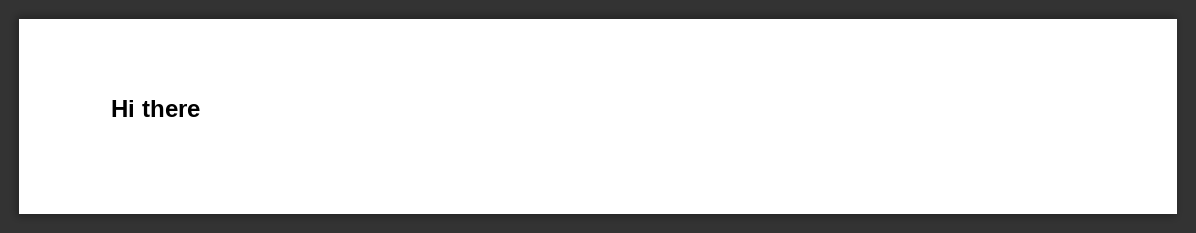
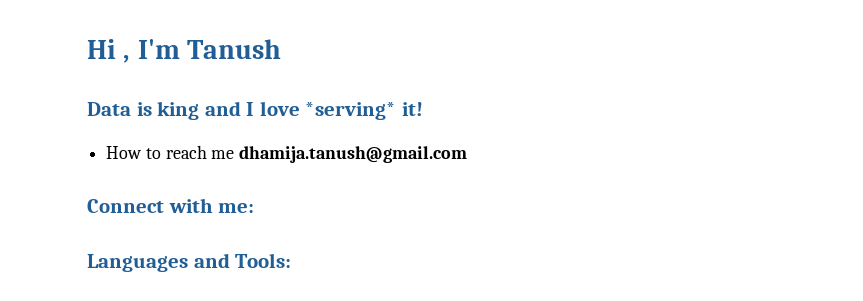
[142,100,200,117] there -> [123,39,282,63] [87,101,423,120] [106,145,468,163] [87,198,255,213] [87,253,292,272] , I'm Tanush // Data is king and I love *serving* it! // How to reach me dhamija.tanush@gmail.com // Connect with me: // Languages and Tools:

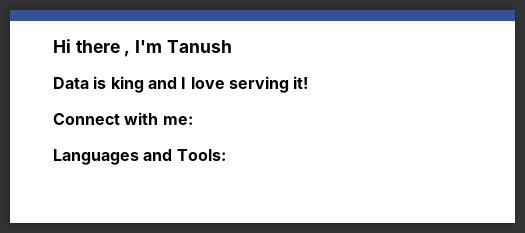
(116, 49) none -> [75,40,120,53] there
[305,102,397,120] *serving* -> [228,76,289,93] serving
[106,145,468,163] // How to reach me dhamija.tanush@gmail.com -> (309, 82) none

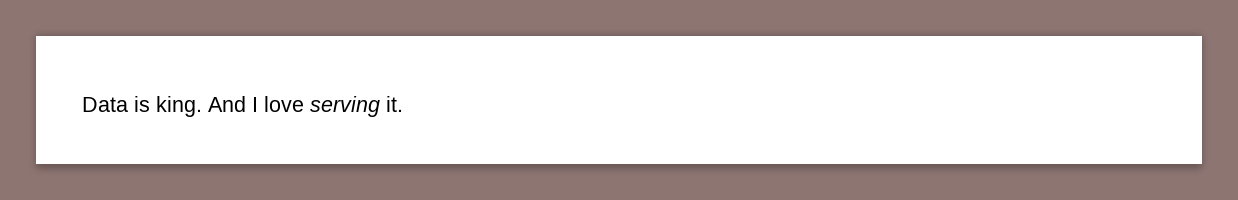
[53,39,232,57] [53,76,309,93] [53,112,193,125] [53,149,226,165] Hi there , I'm Tanush // Data is king and I love serving it! // Connect with me: // Languages and Tools: -> [82,96,403,117] Data is king. And I love serving it.

